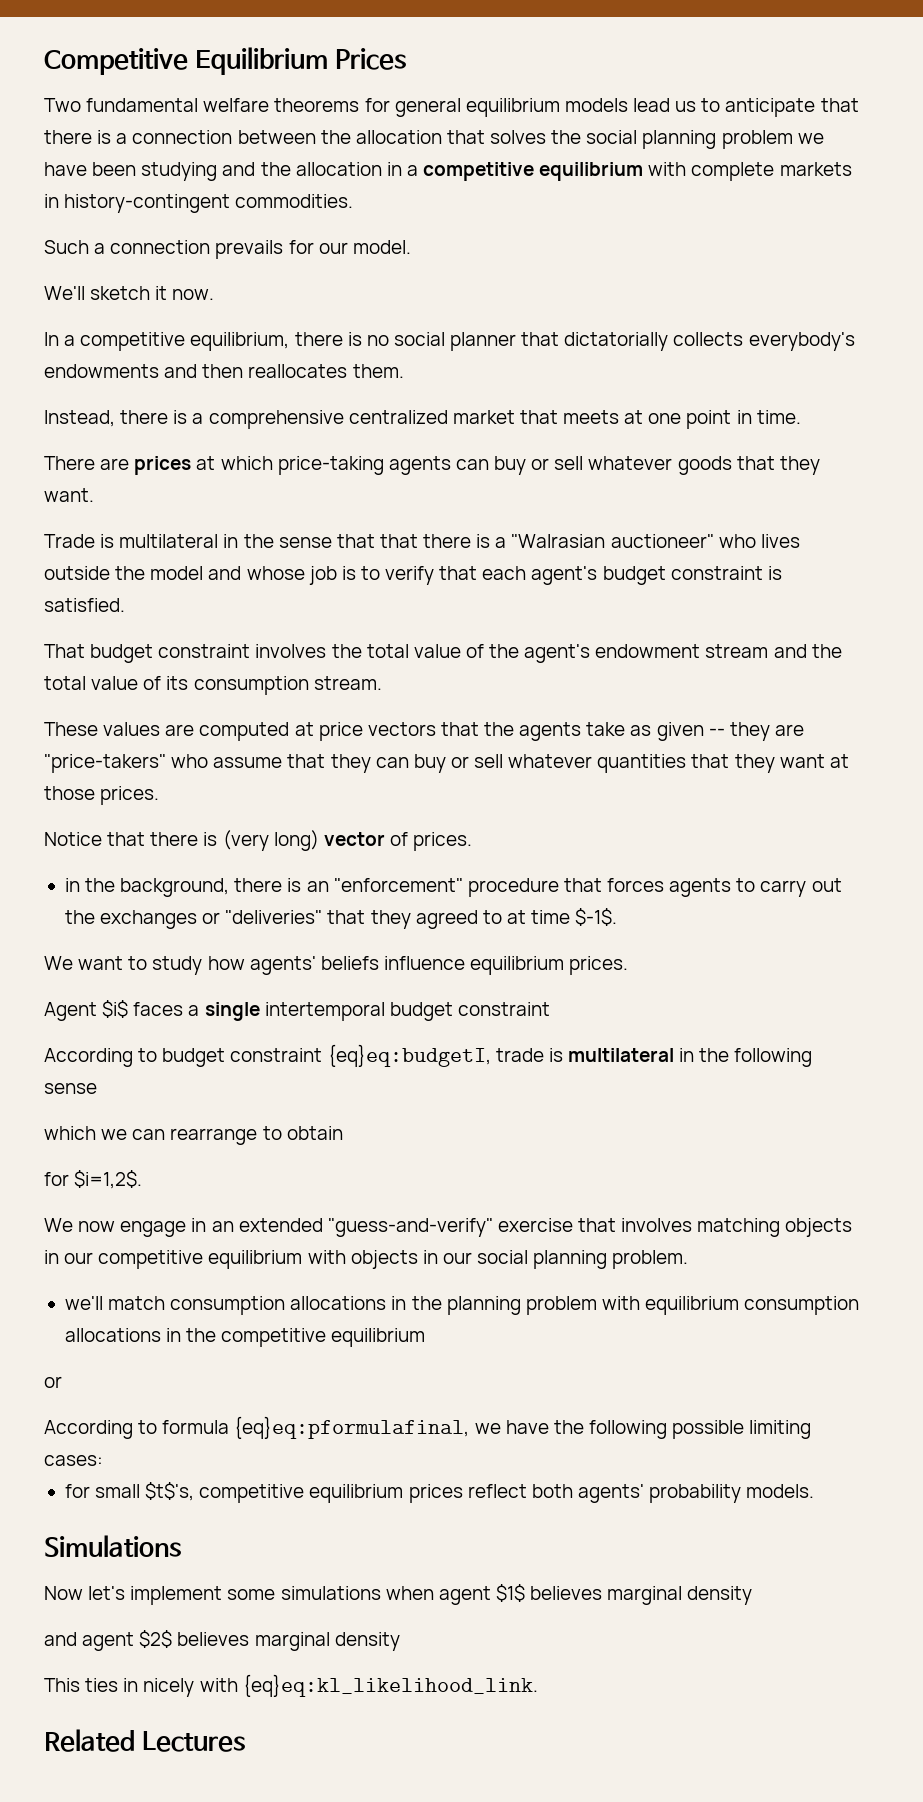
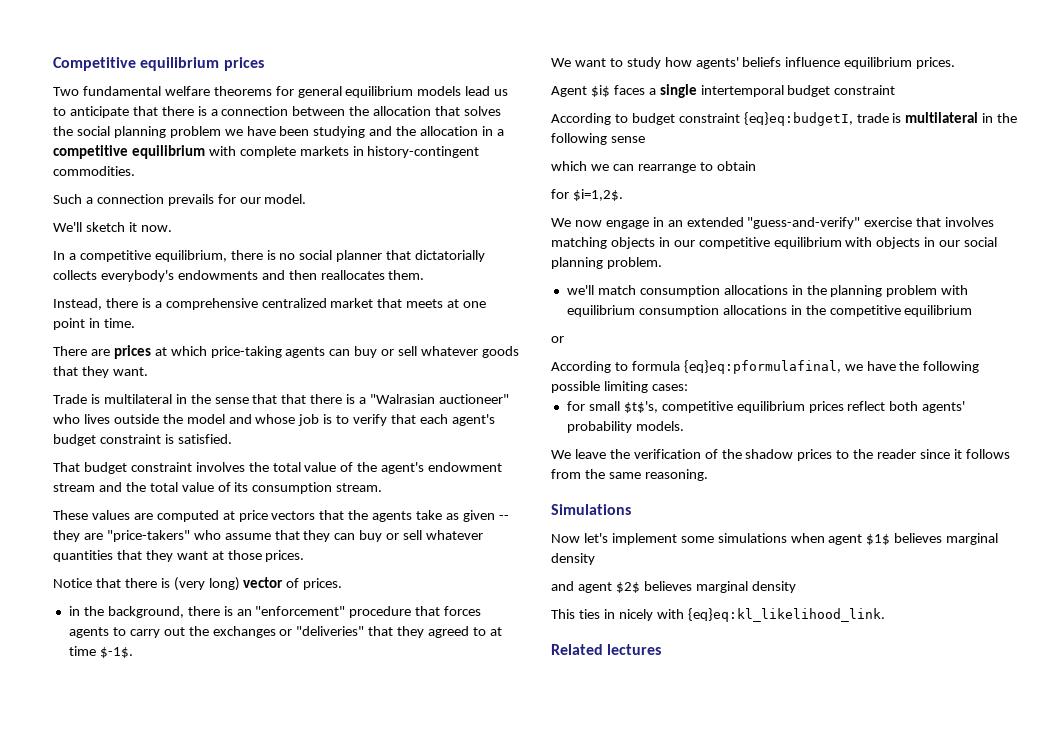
[195,47,407,75] Equilibrium Prices -> [140,57,264,71] equilibrium prices
(815, 1491) none -> [551,449,1010,461] [551,469,708,481] // We leave the verification of the shadow prices to the reader since it follows from the same reasoning.
[142,1731,246,1752] Lectures -> [607,644,662,655] lectures

